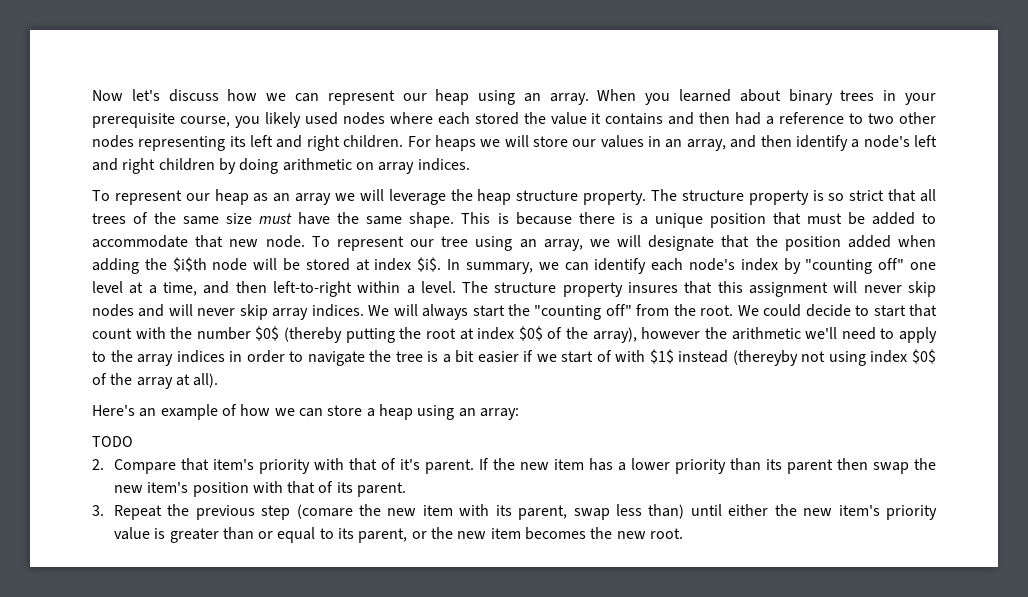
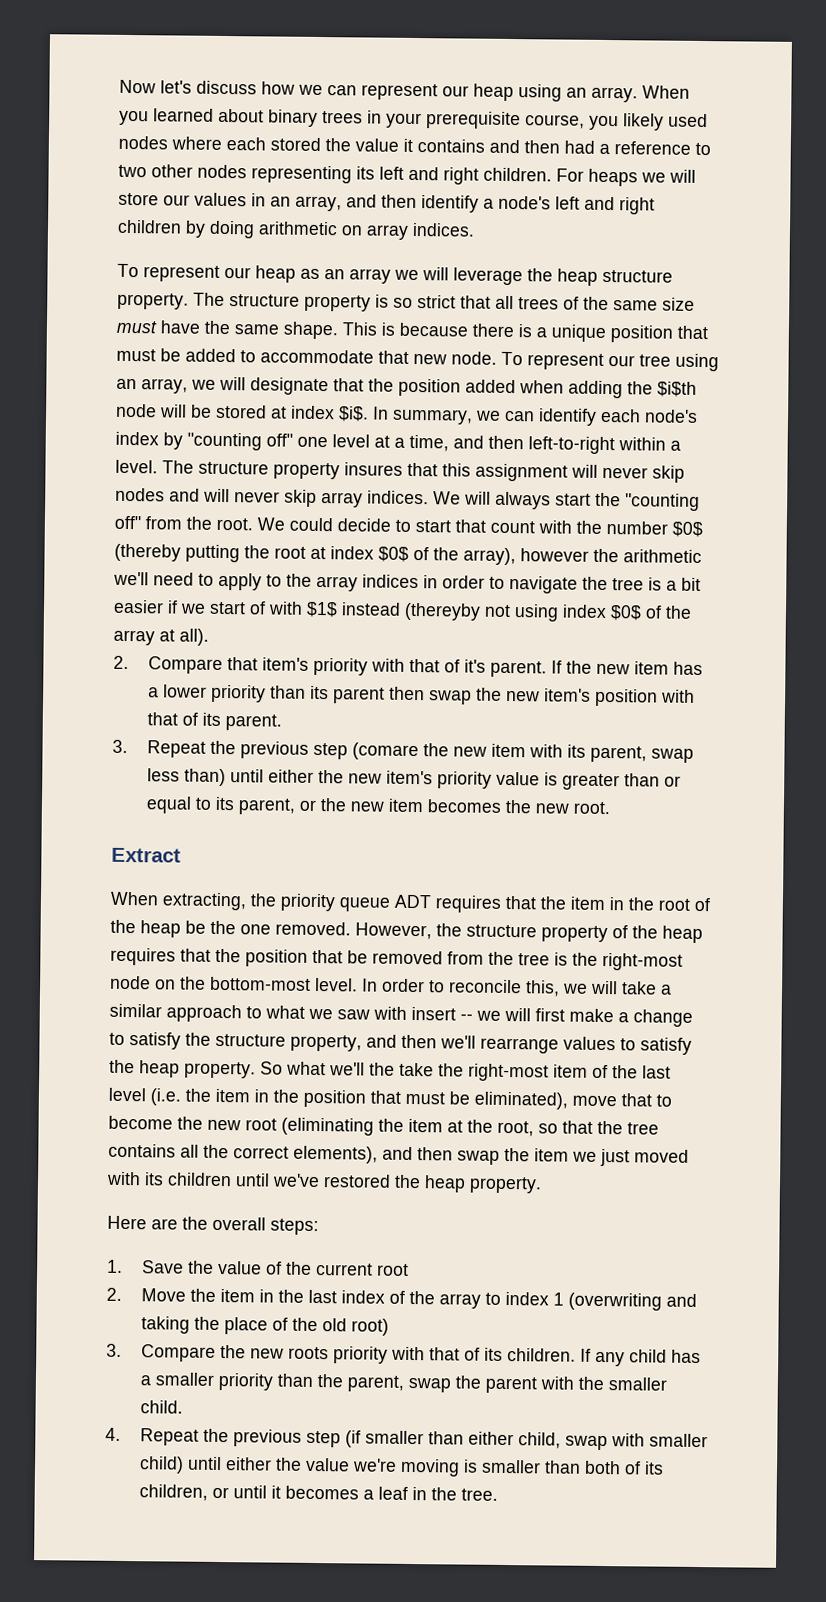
[92,404,519,420] [92,436,133,447] // Here's an example of how we can store a heap using an array: // TODO -> (209, 637) none
(683, 533) none -> [111,847,181,863] [110,891,710,913] [110,919,703,944] [110,947,683,971] [110,975,672,997] [109,1003,693,1027] [109,1032,692,1055] [109,1059,671,1082] [108,1087,672,1110] [108,1115,659,1137] [108,1143,689,1167] [106,1171,542,1194] [107,1215,319,1236] [107,1259,409,1276] [106,1287,697,1311] [140,1316,389,1336] [106,1343,701,1367] [139,1372,667,1394] [139,1400,183,1414] [105,1427,708,1451] [138,1456,664,1477] [138,1484,498,1501] // Extract // When extracting, the priority queue ADT requires that the item in the root of the heap be the one removed. However, the structure property of the heap requires that the position that be removed from the tree is the right-most node on the bottom-most level. In order to reconcile this, we will take a similar approach to what we saw with insert -- we will first make a change to satisfy the structure property, and then we'll rearrange values to satisfy the heap property. So what we'll the take the right-most item of the last level (i.e. the item in the position that must be eliminated), move that to become the new root (eliminating the item at the root, so that the tree contains all the correct elements), and then swap the item we just moved with its children until we've restored the heap property. // Here are the overall steps: // 1. Save the value of the current root // 2. Move the item in the last index of the array to index 1 (overwriting and taking the place of the old root) // 3. Compare the new roots priority with that of its children. If any child has a smaller priority than the parent, swap the parent with the smaller child. // 4. Repeat the previous step (if smaller than either child, swap with smaller child) until either the value we're moving is smaller than both of its children, or until it becomes a leaf in the tree.

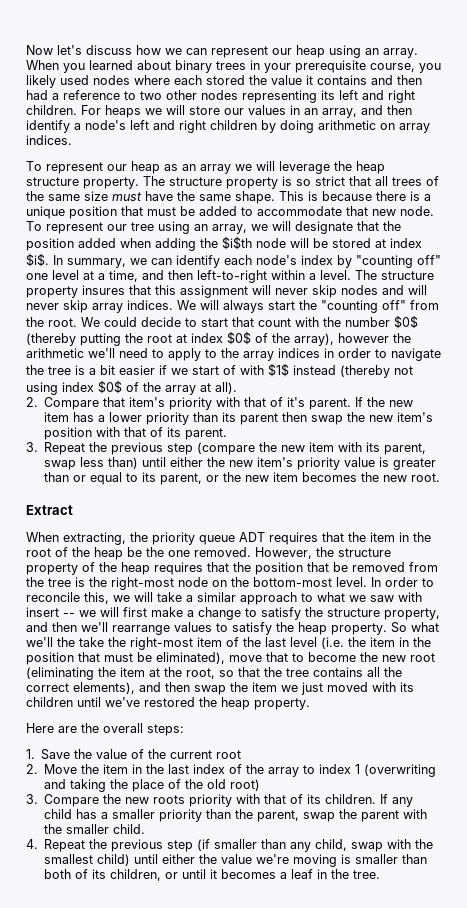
[404,602,481,621] (thereyby -> [340,365,390,378] (thereby
[351,742,419,761] (comare -> [197,442,256,455] (compare
[467,1431,514,1446] either -> [290,842,312,852] any
[648,1433,708,1448] smaller -> [415,839,434,849] [44,854,94,864] the smallest

